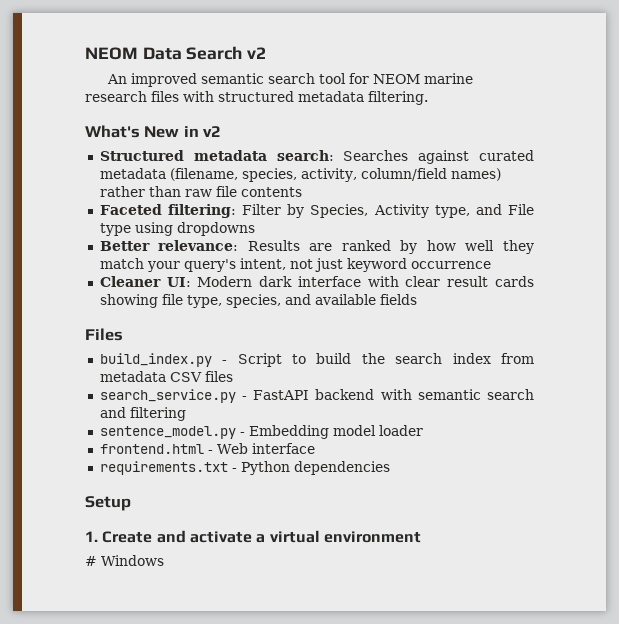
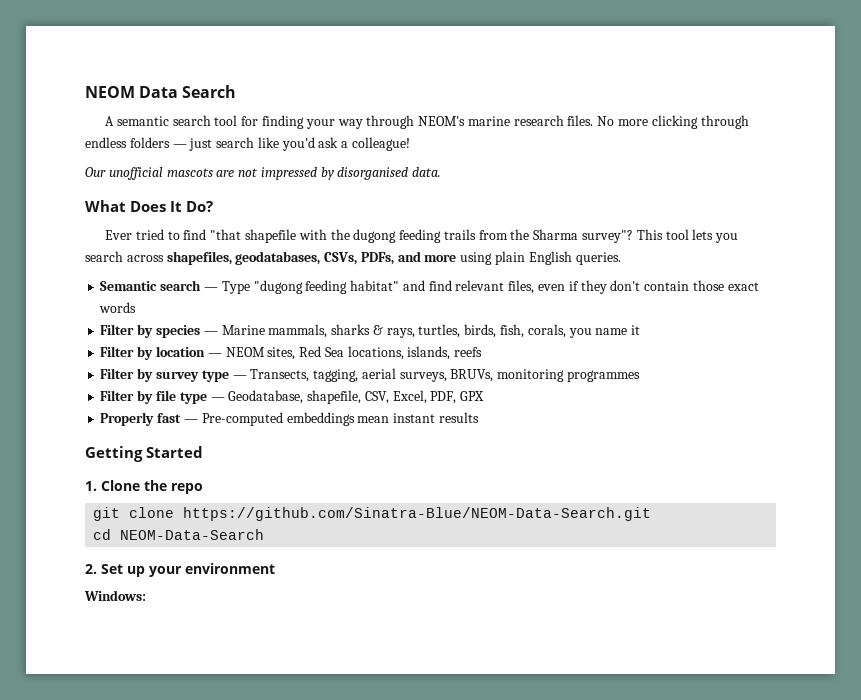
[247,47,267,59] [106,73,197,87] v2 // An improved -> [105,116,115,126] // A
[372,73,473,84] [85,91,428,105] [85,125,222,138] [99,150,534,164] [99,168,501,182] [99,186,302,197] [99,204,534,218] [99,222,255,236] [99,240,534,254] [99,258,491,272] [99,276,534,287] [99,294,417,308] [85,328,123,341] [99,353,534,367] [99,371,233,382] [99,389,534,403] [99,407,186,421] [99,425,423,439] [99,443,315,454] [99,461,390,475] [85,496,131,511] [85,530,320,543] NEOM marine research files with structured metadata filtering. // What's New in v2 // Structured metadata search: Searches against curated metadata (filename, species, activity, column/field names) rather than raw file contents // Faceted filtering: Filter by Species, Activity type, and File type using dropdowns // Better relevance: Results are ranked by how well they match your query's intent, not just keyword occurrence // Cleaner UI: Modern dark interface with clear result cards showing file type, species, and available fields // Files // build_index.py - Script to build the search index from metadata CSV files // search_service.py - FastAPI backend with semantic search and filtering // sentence_model.py - Embedding model loader // frontend.html - Web interface // requirements.txt - Python dependencies // Setup // 1. Create and activate a virtual -> [261,115,749,129] [85,137,411,151] [85,167,442,180] [85,200,214,212] [105,229,739,243] [85,251,621,265] [100,280,759,294] [99,302,137,313] [100,324,641,338] [100,346,483,360] [100,368,640,382] [100,390,485,404] [100,412,479,426] [85,446,204,462] [85,480,203,494] [93,507,652,521] [93,529,265,540] [85,564,182,577] finding your way through NEOM's marine research files. No more clicking through endless folders — just search like you'd ask a colleague! // Our unofficial mascots are not impressed by disorganised data. // What Does It Do? // Ever tried to find "that shapefile with the dugong feeding trails from the Sharma survey"? This tool lets you search across shapefiles, geodatabases, CSVs, PDFs, and more using plain English queries. // Semantic search — Type "dugong feeding habitat" and find relevant files, even if they don't contain those exact words // Filter by species — Marine mammals, sharks & rays, turtles, birds, fish, corals, you name it // Filter by location — NEOM sites, Red Sea locations, islands, reefs // Filter by survey type — Transects, tagging, aerial surveys, BRUVs, monitoring programmes // Filter by file type — Geodatabase, shapefile, CSV, Excel, PDF, GPX // Properly fast — Pre-computed embeddings mean instant results // Getting Started // 1. Clone the repo // git clone https://github.com/Sinatra-Blue/NEOM-Data-Search.git // cd NEOM-Data-Search // 2. Set up your
[85,555,164,566] # Windows -> [84,590,146,601] Windows:

